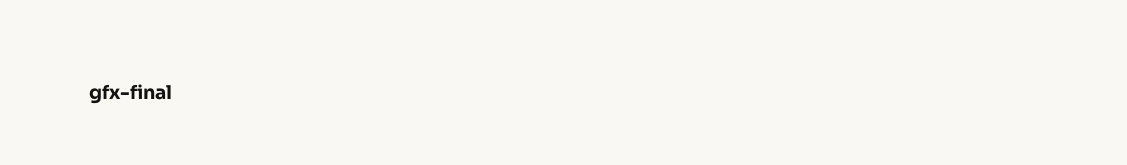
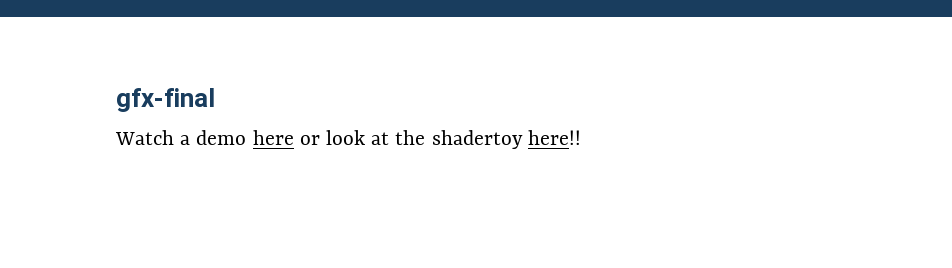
(172, 94) none -> [115,130,581,149] // Watch a demo here or look at the shadertoy here!!

